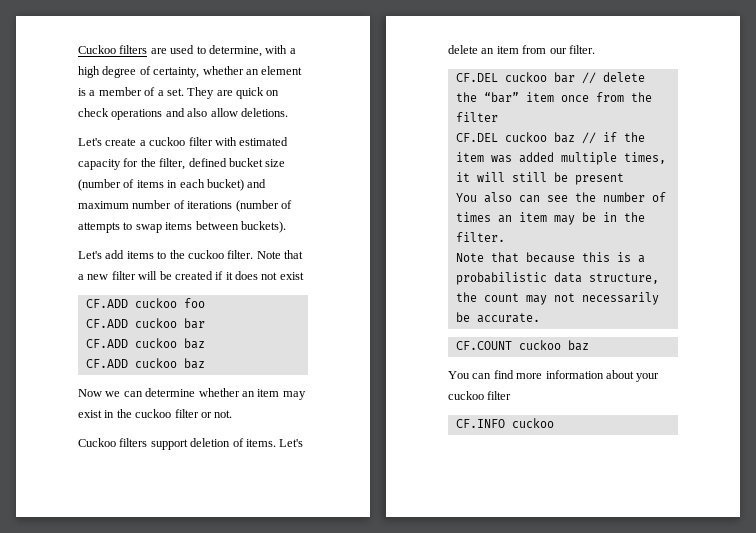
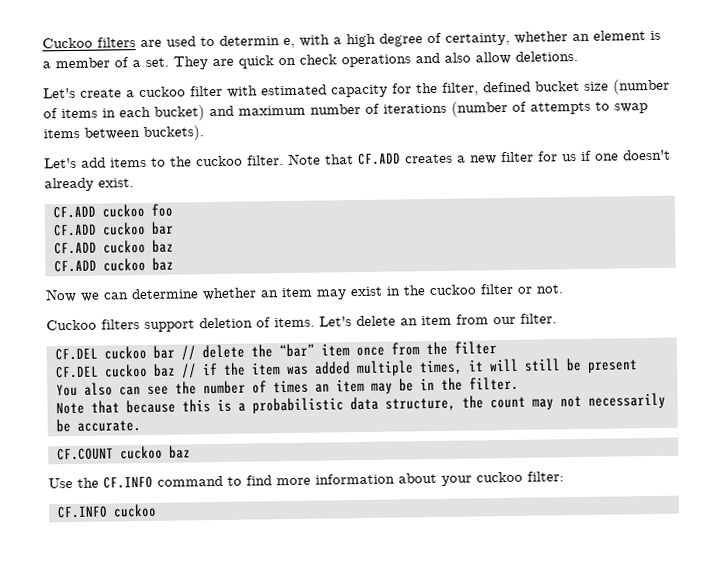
[208,45,262,57] determine, -> [219,35,295,49] determin e,
(303, 254) none -> [358,152,453,166] CF.ADD creates
[138,271,304,280] will be created if it does not exist -> [538,149,671,162] [44,177,134,192] for us if one doesn't already exist.
[448,371,492,379] You can -> [48,475,242,489] Use the CF.INFO command to
[487,391,512,400] filter -> [527,471,564,482] filter:

